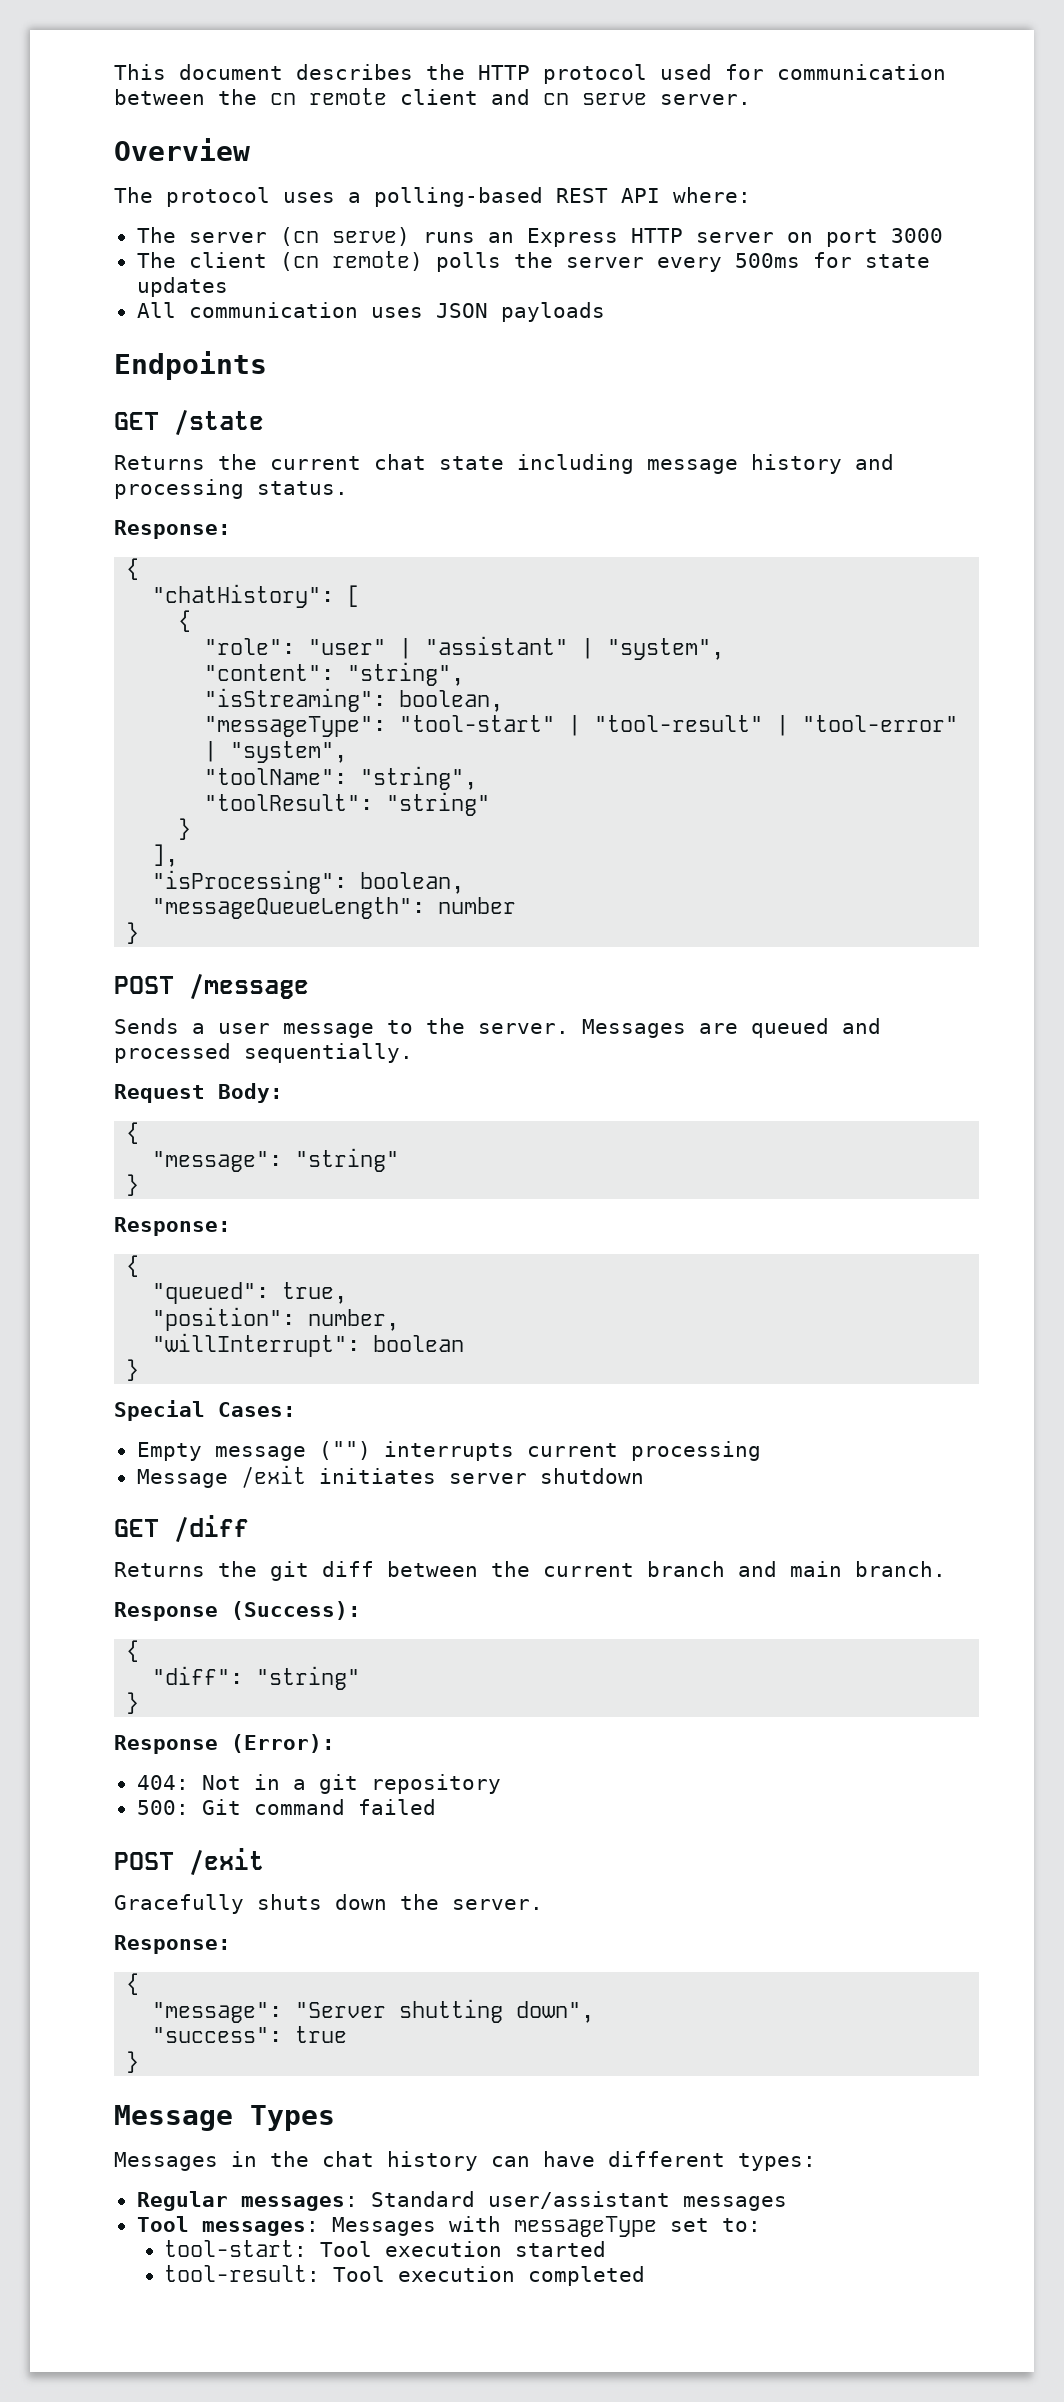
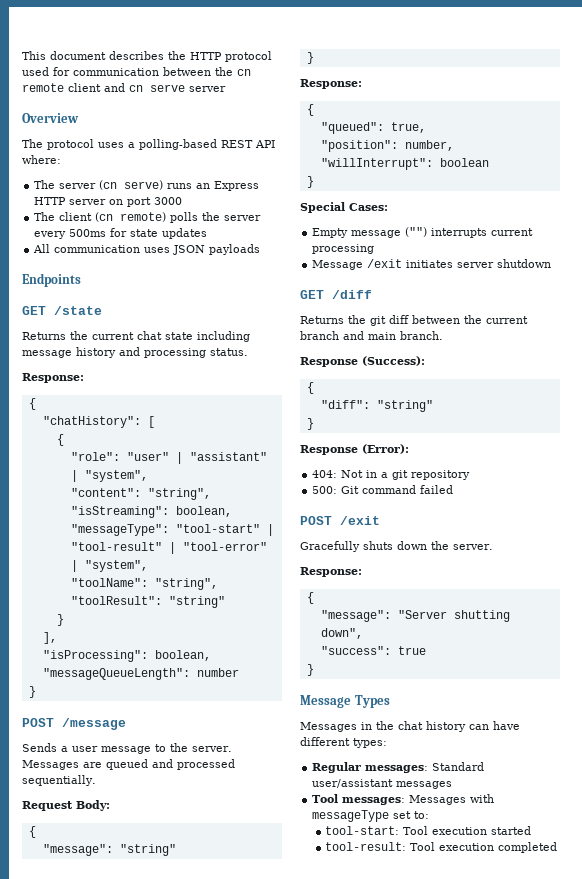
[660,94,751,105] server. -> [189,86,226,92] server

